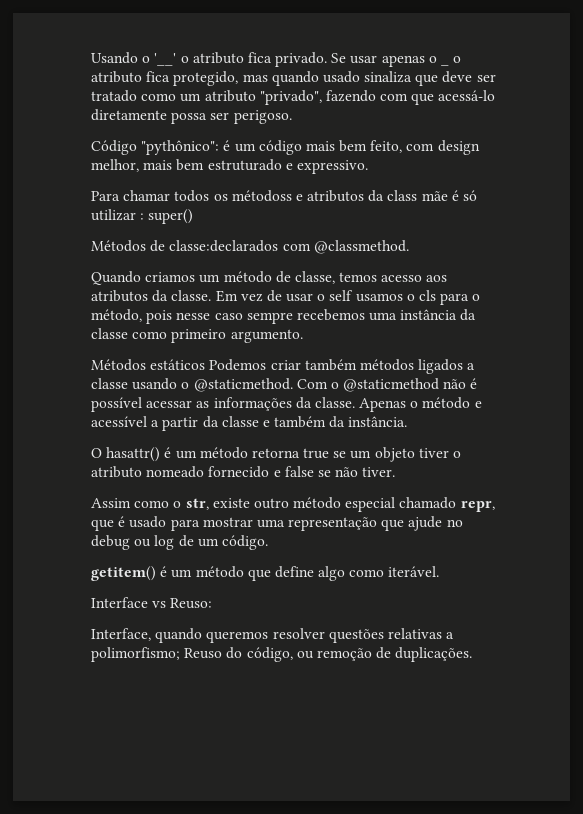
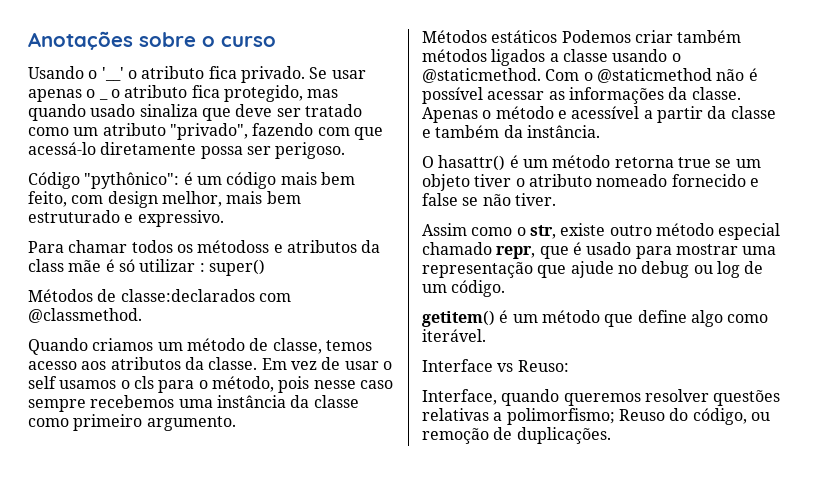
(91, 58) none -> [28,31,276,50] Anotações sobre o curso //

